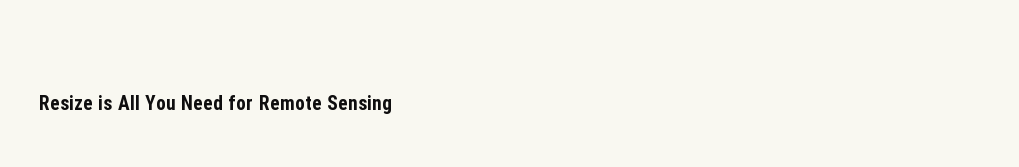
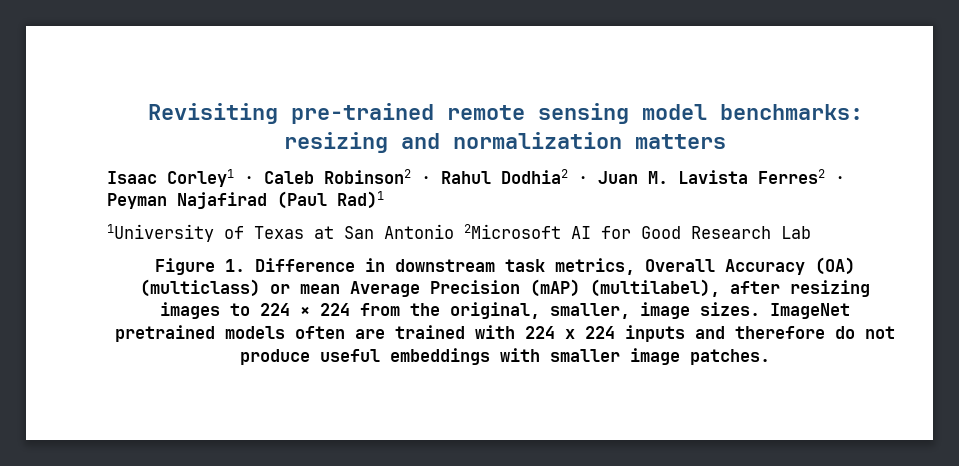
[39,95,392,114] Resize is All You Need for Remote Sensing -> [147,103,863,124] [284,132,726,153] [107,169,845,187] [107,191,384,209] [107,224,811,242] [155,257,855,275] [140,279,870,297] [160,302,850,319] [115,325,895,342] [240,348,770,365] Revisiting pre-trained remote sensing model benchmarks: resizing and normalization matters // Isaac Corley1 · Caleb Robinson2 · Rahul Dodhia2 · Juan M. Lavista Ferres2 · Peyman Najafirad (Paul Rad)1 // 1University of Texas at San Antonio 2Microsoft AI for Good Research Lab // Figure 1. Difference in downstream task metrics, Overall Accuracy (OA) (multiclass) or mean Average Precision (mAP) (multilabel), after resizing images to 224 × 224 from the original, smaller, image sizes. ImageNet pretrained models often are trained with 224 x 224 inputs and therefore do not produce useful embeddings with smaller image patches.

